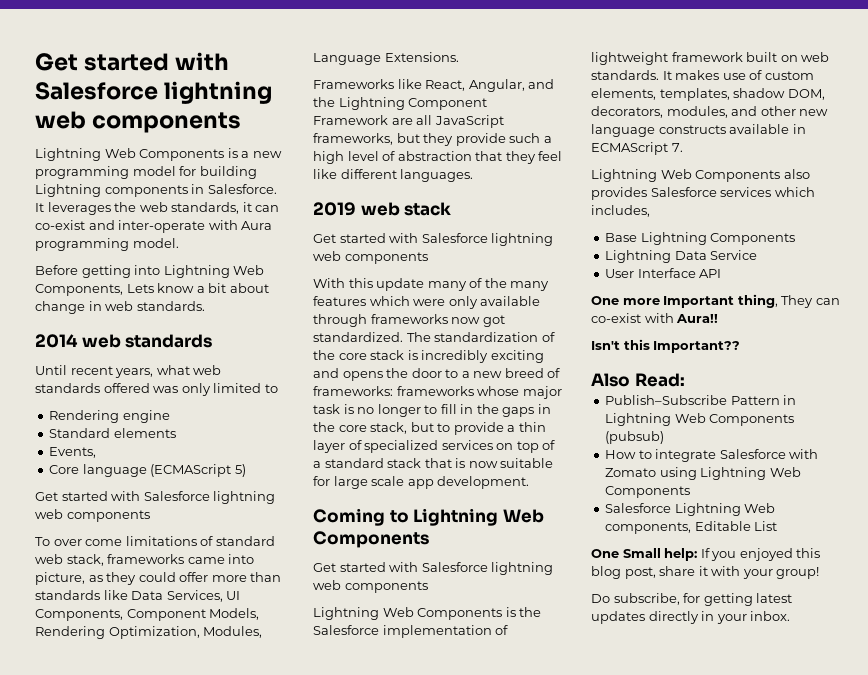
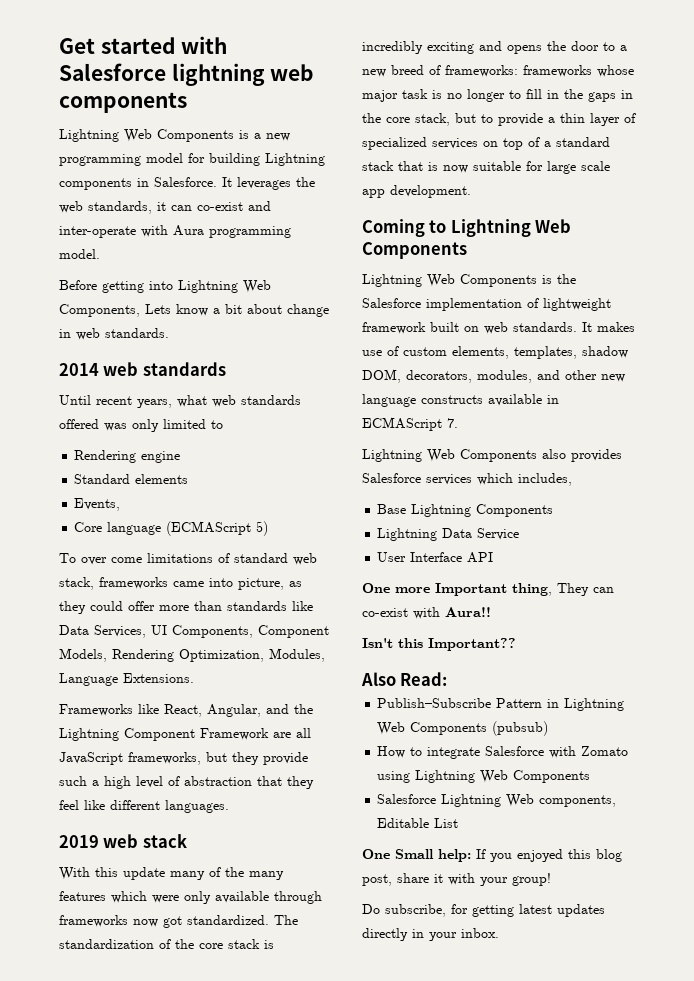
[35,491,276,504] [35,509,150,522] // Get started with Salesforce lightning web components -> (269, 528) none
[313,233,554,246] [313,251,428,264] // Get started with Salesforce lightning web components -> (187, 841) none
[313,562,554,575] [313,580,428,593] // Get started with Salesforce lightning web components -> (467, 250) none

